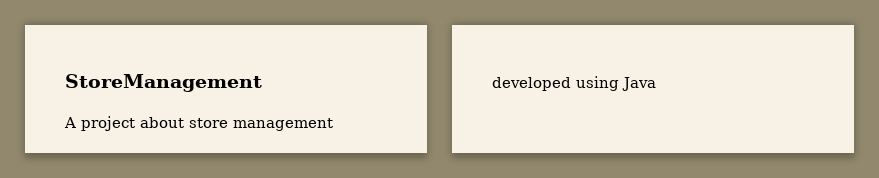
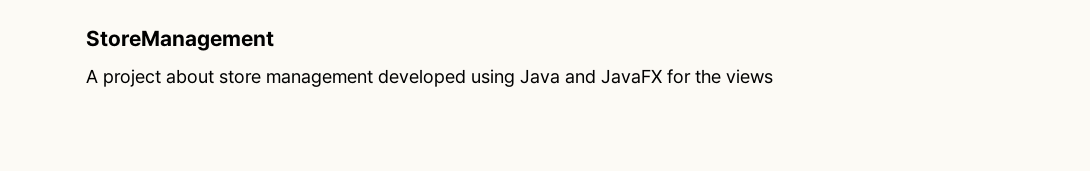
(656, 84) none -> [565,69,773,84] and JavaFX for the views

